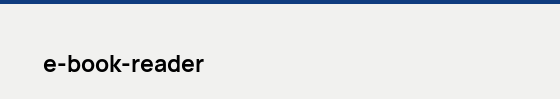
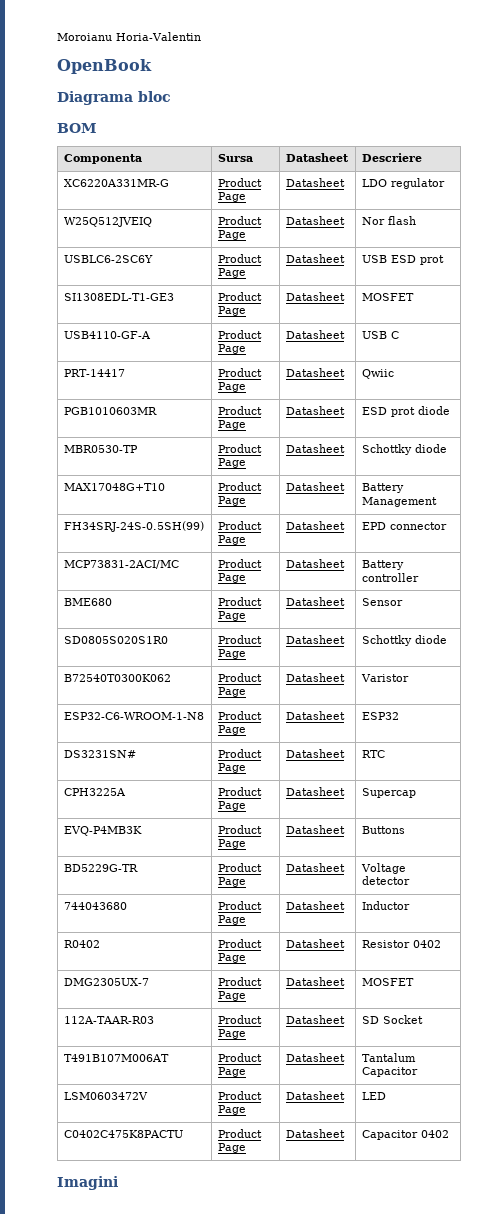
[43,55,204,72] e-book-reader -> [57,32,201,41] [57,59,152,74] [57,91,171,105] [57,123,97,133] [63,154,142,164] [217,154,253,162] [285,153,349,162] [361,153,422,162] [63,179,169,187] [217,178,262,187] [217,192,246,202] [285,178,345,187] [361,178,445,189] [63,217,152,227] [217,216,262,225] [217,230,246,240] [285,216,345,225] [361,216,416,225] [63,255,153,263] [217,254,262,263] [217,268,246,278] [285,254,345,263] [361,255,444,265] [63,293,174,301] [217,292,262,301] [217,306,246,316] [285,292,345,301] [361,293,414,301] [63,331,151,339] [217,330,262,339] [217,344,246,354] [285,330,345,339] [361,331,399,339] [63,369,125,377] [217,368,262,377] [217,382,246,392] [285,368,345,377] [361,369,394,379] [63,407,157,415] [217,406,262,415] [217,420,246,430] [285,406,345,415] [361,406,450,417] [63,445,138,453] [217,444,262,453] [217,458,246,468] [285,444,345,453] [361,444,447,455] [63,483,165,491] [217,482,262,491] [217,496,246,506] [285,482,345,491] [361,483,404,493] [361,497,437,507] [63,521,204,532] [217,521,262,530] [217,535,246,545] [285,521,345,530] [361,522,447,530] [63,560,179,569] [217,559,262,568] [217,573,246,583] [285,559,345,568] [361,560,404,570] [361,573,419,582] [63,598,112,606] [217,597,262,606] [217,611,246,621] [285,597,345,606] [361,598,403,606] [63,636,168,644] [217,635,262,644] [217,649,246,659] [285,635,345,644] [361,635,447,646] [63,674,171,682] [217,673,262,682] [217,687,246,697] [285,673,345,682] [360,674,409,682] [63,712,204,720] [217,711,262,720] [217,725,246,735] [285,711,345,720] [361,712,399,720] [63,750,136,758] [217,749,262,758] [217,763,246,773] [285,749,345,758] [361,750,385,758] [63,788,126,796] [217,787,262,796] [217,801,246,811] [285,787,345,796] [361,788,416,798] [63,826,142,836] [217,825,262,834] [217,839,246,849] [285,825,345,834] [361,826,405,834] [63,864,138,872] [217,863,262,872] [217,877,246,887] [285,863,345,872] [360,863,406,874] [361,876,410,885] [63,902,127,910] [217,901,262,910] [217,915,246,925] [285,901,345,910] [361,901,410,910] [63,940,100,948] [217,939,262,948] [217,953,246,963] [285,939,345,948] [361,940,441,948] [63,978,149,986] [217,977,262,986] [217,991,246,1001] [285,977,345,986] [361,978,414,986] [63,1016,154,1024] [217,1015,262,1024] [217,1029,246,1039] [285,1015,345,1024] [361,1015,423,1024] [63,1054,169,1062] [217,1053,262,1062] [217,1067,246,1077] [285,1053,345,1062] [361,1053,416,1062] [361,1067,418,1077] [63,1092,148,1100] [217,1091,262,1100] [217,1105,246,1115] [285,1091,345,1100] [361,1092,386,1100] [63,1130,183,1138] [217,1129,262,1138] [217,1143,246,1153] [285,1129,345,1138] [361,1130,449,1140] [57,1176,118,1190] Moroianu Horia-Valentin // OpenBook // Diagrama bloc // BOM // Componenta | Sursa | Datasheet | Descriere // XC6220A331MR-G | Product Page | Datasheet | LDO regulator // W25Q512JVEIQ | Product Page | Datasheet | Nor flash // USBLC6-2SC6Y | Product Page | Datasheet | USB ESD prot // SI1308EDL-T1-GE3 | Product Page | Datasheet | MOSFET // USB4110-GF-A | Product Page | Datasheet | USB C // PRT-14417 | Product Page | Datasheet | Qwiic // PGB1010603MR | Product Page | Datasheet | ESD prot diode // MBR0530-TP | Product Page | Datasheet | Schottky diode // MAX17048G+T10 | Product Page | Datasheet | Battery Management // FH34SRJ-24S-0.5SH(99) | Product Page | Datasheet | EPD connector // MCP73831-2ACI/MC | Product Page | Datasheet | Battery controller // BME680 | Product Page | Datasheet | Sensor // SD0805S020S1R0 | Product Page | Datasheet | Schottky diode // B72540T0300K062 | Product Page | Datasheet | Varistor // ESP32-C6-WROOM-1-N8 | Product Page | Datasheet | ESP32 // DS3231SN# | Product Page | Datasheet | RTC // CPH3225A | Product Page | Datasheet | Supercap // EVQ-P4MB3K | Product Page | Datasheet | Buttons // BD5229G-TR | Product Page | Datasheet | Voltage detector // 744043680 | Product Page | Datasheet | Inductor // R0402 | Product Page | Datasheet | Resistor 0402 // DMG2305UX-7 | Product Page | Datasheet | MOSFET // 112A-TAAR-R03 | Product Page | Datasheet | SD Socket // T491B107M006AT | Product Page | Datasheet | Tantalum Capacitor // LSM0603472V | Product Page | Datasheet | LED // C0402C475K8PACTU | Product Page | Datasheet | Capacitor 0402 // Imagini

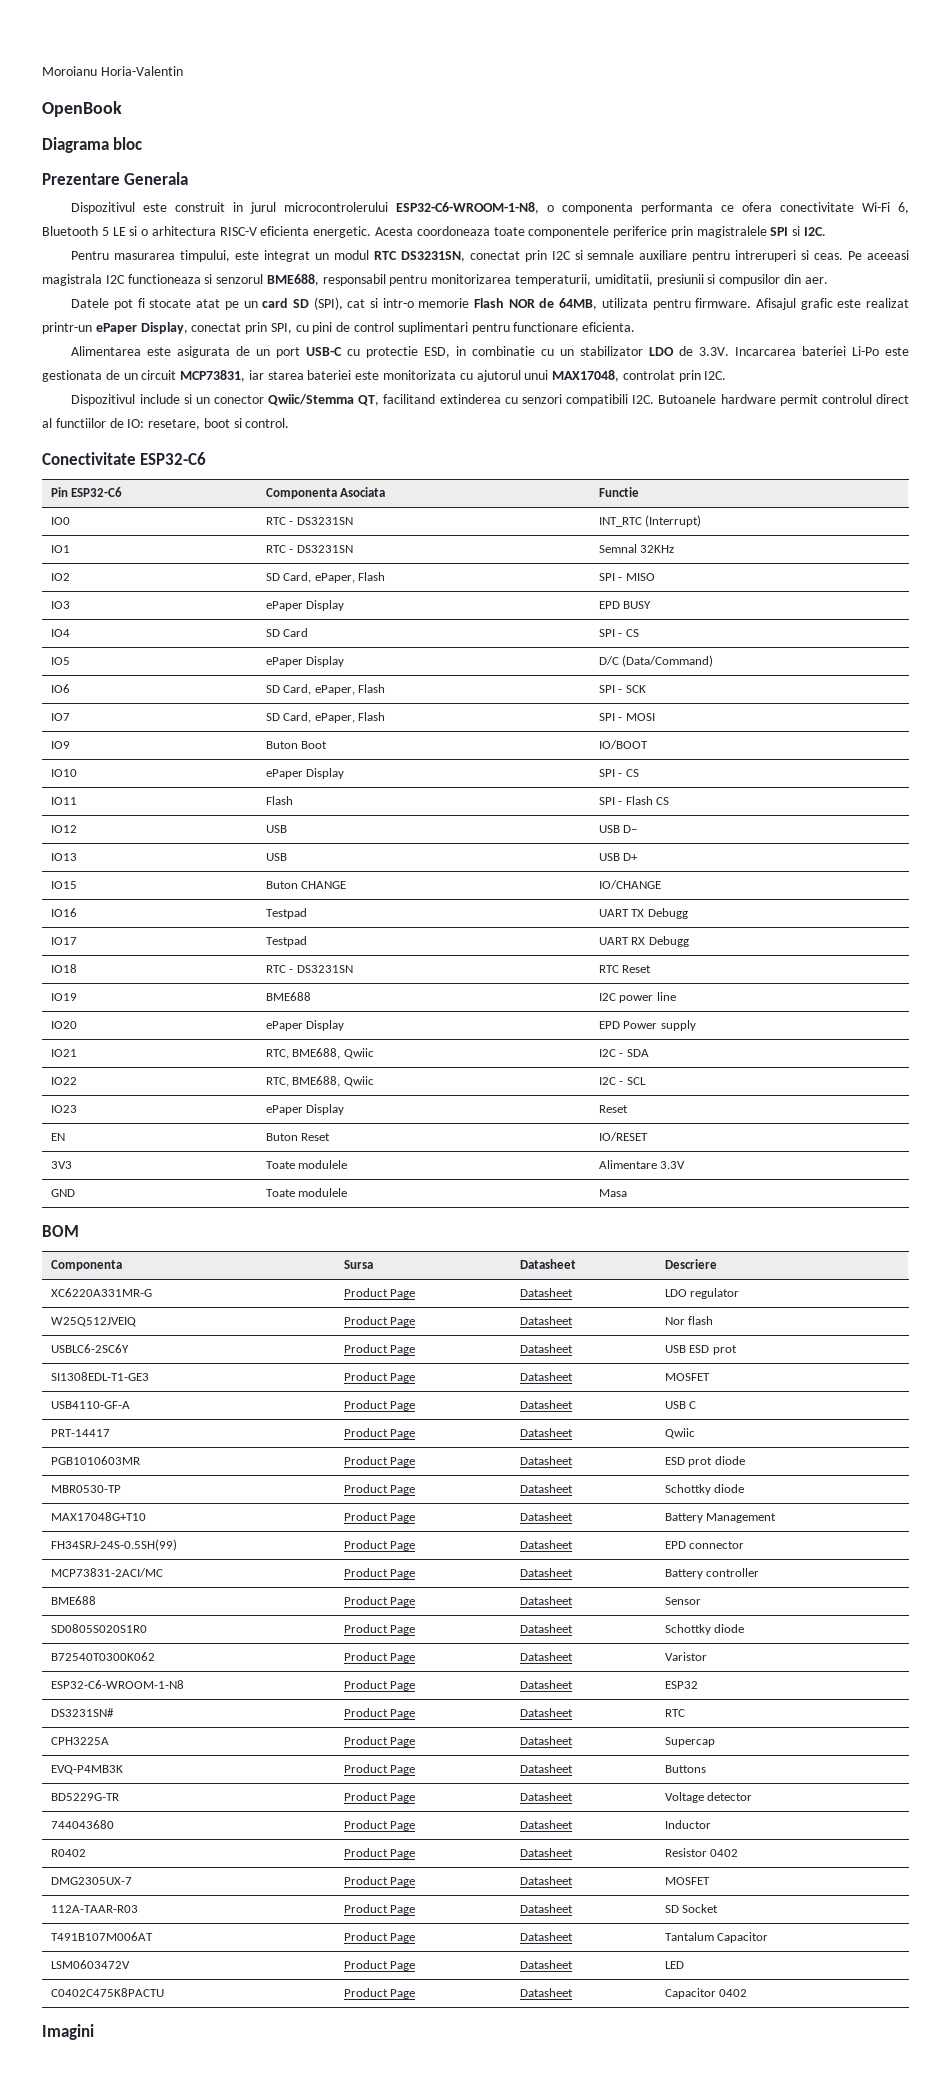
(171, 96) none -> [42,172,189,185] [71,202,909,214] [42,226,827,238] [71,250,910,262] [42,274,828,286] [71,297,909,310] [42,322,636,334] [71,346,909,358] [42,370,727,382] [71,394,910,406] [42,418,290,430] [42,452,207,465] [51,487,123,497] [266,487,386,499] [599,487,640,497] [51,517,71,525] [266,517,353,525] [599,515,702,527] [51,545,71,553] [266,545,353,553] [599,544,675,553] [51,573,71,581] [266,572,386,583] [599,573,655,581] [51,601,71,609] [266,600,345,611] [599,601,652,609] [51,629,71,637] [266,628,309,637] [599,629,639,637] [51,657,71,665] [266,656,345,667] [599,655,714,667] [51,684,71,693] [266,684,386,695] [599,685,646,693] [51,713,71,721] [266,712,386,723] [599,713,655,721] [51,741,71,749] [266,741,328,749] [599,740,649,749] [51,769,78,777] [266,768,345,779] [599,769,639,777] [51,797,78,805] [266,796,294,805] [599,796,670,805] [51,825,78,833] [266,825,288,833] [599,825,638,833] [51,853,78,861] [266,853,288,861] [599,853,639,861] [51,881,78,889] [266,881,347,889] [599,880,662,889] [51,908,78,917] [266,908,308,919] [599,908,688,919] [51,937,78,945] [266,936,308,947] [599,936,689,947] [51,964,78,973] [266,965,353,973] [599,965,652,973] [51,993,78,1001] [266,992,312,1001] [599,992,676,1003] [51,1021,78,1029] [266,1020,345,1031] [599,1020,696,1031] [51,1049,78,1057] [266,1048,374,1059] [599,1049,649,1057] [51,1077,78,1085] [266,1076,374,1087] [599,1077,646,1085] [51,1105,78,1113] [266,1104,345,1115] [599,1105,629,1113] [51,1133,66,1141] [266,1133,331,1141] [599,1132,649,1141] [51,1161,73,1169] [266,1160,348,1169] [599,1160,686,1169] [51,1189,76,1197] [266,1188,348,1197] [599,1189,628,1197] // Prezentare Generala // Dispozitivul este construit in jurul microcontrolerului ESP32-C6-WROOM-1-N8, o componenta performanta ce ofera conectivitate Wi-Fi 6, Bluetooth 5 LE si o arhitectura RISC-V eficienta energetic. Acesta coordoneaza toate componentele periferice prin magistralele SPI si I2C. // Pentru masurarea timpului, este integrat un modul RTC DS3231SN, conectat prin I2C si semnale auxiliare pentru intreruperi si ceas. Pe aceeasi magistrala I2C functioneaza si senzorul BME688, responsabil pentru monitorizarea temperaturii, umiditatii, presiunii si compusilor din aer. // Datele pot fi stocate atat pe un card SD (SPI), cat si intr-o memorie Flash NOR de 64MB, utilizata pentru firmware. Afisajul grafic este realizat printr-un ePaper Display, conectat prin SPI, cu pini de control suplimentari pentru functionare eficienta. // Alimentarea este asigurata de un port USB-C cu protectie ESD, in combinatie cu un stabilizator LDO de 3.3V. Incarcarea bateriei Li-Po este gestionata de un circuit MCP73831, iar starea bateriei este monitorizata cu ajutorul unui MAX17048, controlat prin I2C. // Dispozitivul include si un conector Qwiic/Stemma QT, facilitand extinderea cu senzori compatibili I2C. Butoanele hardware permit controlul direct al functiilor de IO: resetare, boot si control. // Conectivitate ESP32-C6 // Pin ESP32-C6 | Componenta Asociata | Functie // IO0 | RTC - DS3231SN | INT_RTC (Interrupt) // IO1 | RTC - DS3231SN | Semnal 32KHz // IO2 | SD Card, ePaper, Flash | SPI - MISO // IO3 | ePaper Display | EPD BUSY // IO4 | SD Card | SPI - CS // IO5 | ePaper Display | D/C (Data/Command) // IO6 | SD Card, ePaper, Flash | SPI - SCK // IO7 | SD Card, ePaper, Flash | SPI - MOSI // IO9 | Buton Boot | IO/BOOT // IO10 | ePaper Display | SPI - CS // IO11 | Flash | SPI - Flash CS // IO12 | USB | USB D− // IO13 | USB | USB D+ // IO15 | Buton CHANGE | IO/CHANGE // IO16 | Testpad | UART TX Debugg // IO17 | Testpad | UART RX Debugg // IO18 | RTC - DS3231SN | RTC Reset // IO19 | BME688 | I2C power line // IO20 | ePaper Display | EPD Power supply // IO21 | RTC, BME688, Qwiic | I2C - SDA // IO22 | RTC, BME688, Qwiic | I2C - SCL // IO23 | ePaper Display | Reset // EN | Buton Reset | IO/RESET // 3V3 | Toate modulele | Alimentare 3.3V // GND | Toate modulele | Masa
[63,598,112,606] BME680 -> [51,1596,97,1605] BME688

